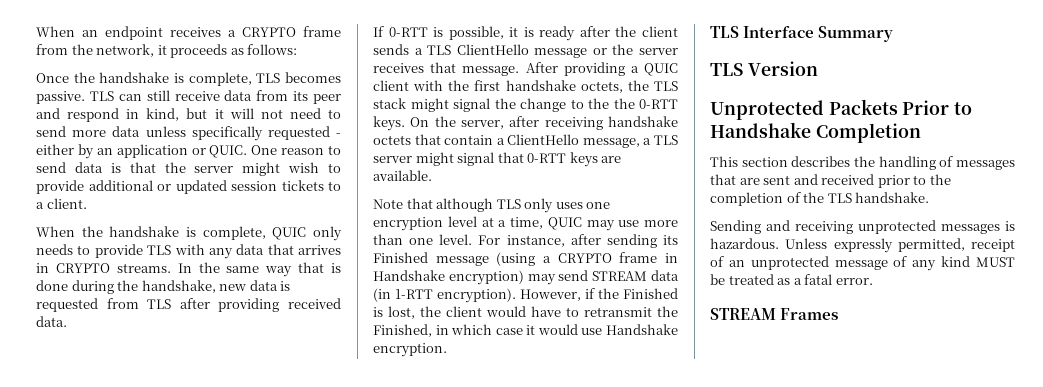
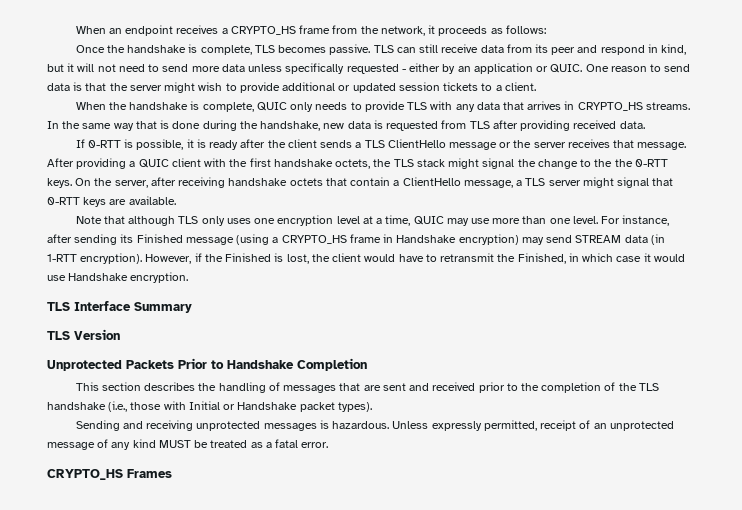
[242,27,296,37] CRYPTO -> [230,26,296,35] CRYPTO_HS
[55,263,110,273] CRYPTO -> [577,102,643,111] CRYPTO_HS
[557,253,612,263] CRYPTO -> [281,235,347,244] CRYPTO_HS
[855,192,930,203] handshake. -> [47,401,372,412] handshake (i.e., those with Initial or Handshake packet types).
[710,308,776,320] STREAM -> [47,469,123,480] CRYPTO_HS

